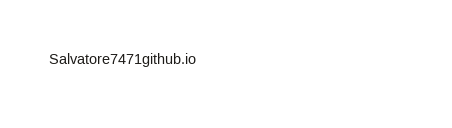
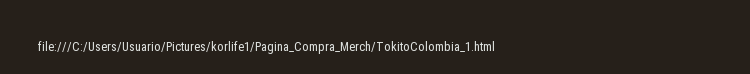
[49,53,196,67] Salvatore7471github.io -> [38,41,495,54] file:///C:/Users/Usuario/Pictures/korlife1/Pagina_Compra_Merch/TokitoColombia_1.html

